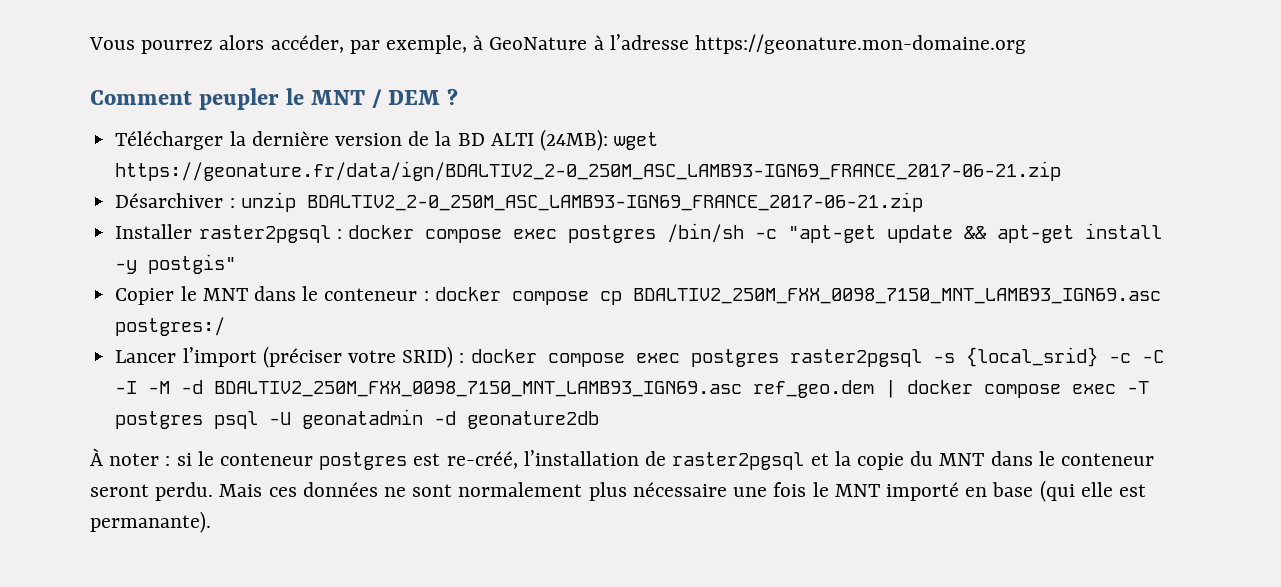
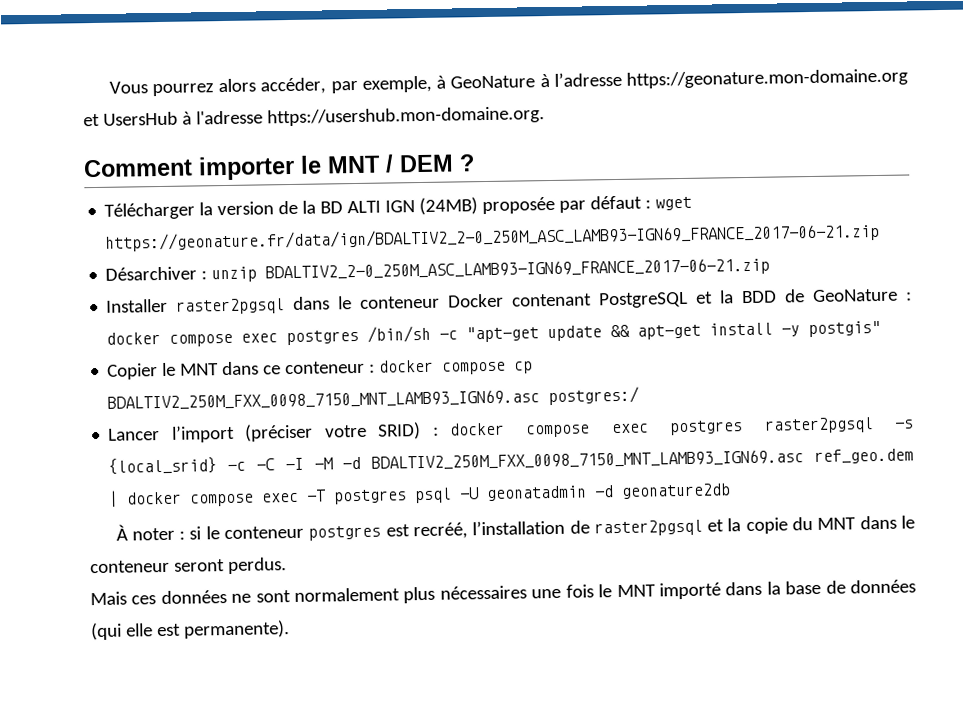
(1027, 44) none -> [83,106,545,127] et UsersHub à l'adresse https://usershub.mon-domaine.org.
[198,88,279,110] peupler -> [198,155,295,181] importer
[251,131,329,146] dernière -> (214, 209) none
[539,129,608,151] (24MB): -> [385,195,652,216] IGN (24MB) proposée par défaut :
(331, 234) none -> [293,288,899,310] dans le conteneur Docker contenant PostgreSQL et la BDD de GeoNature
[302,286,319,301] le -> [263,365,282,375] ce
[446,451,518,469] re-créé, -> [412,522,468,540] recréé,
[155,482,214,501] perdu. -> [227,557,287,575] perdus. //
[632,482,727,497] nécessaire -> [439,585,527,600] nécessaires
[965,482,1034,497] en base -> [725,579,916,596] dans la base de données
[90,511,211,533] permanante). -> [183,620,290,639] permanente).

